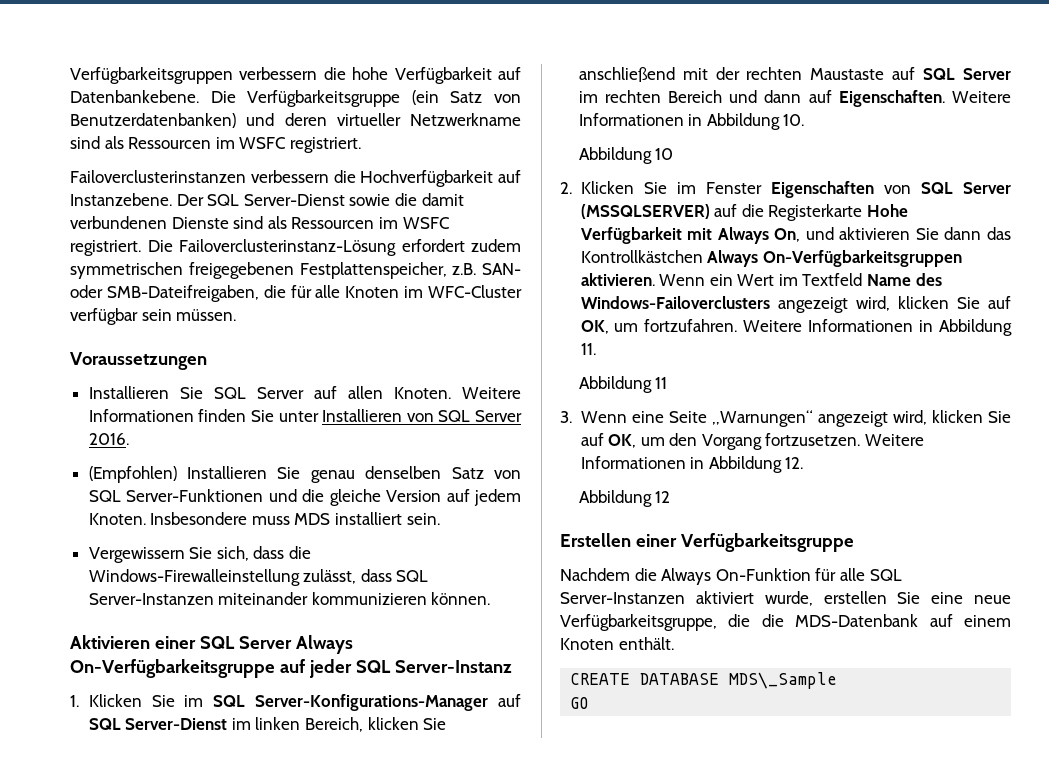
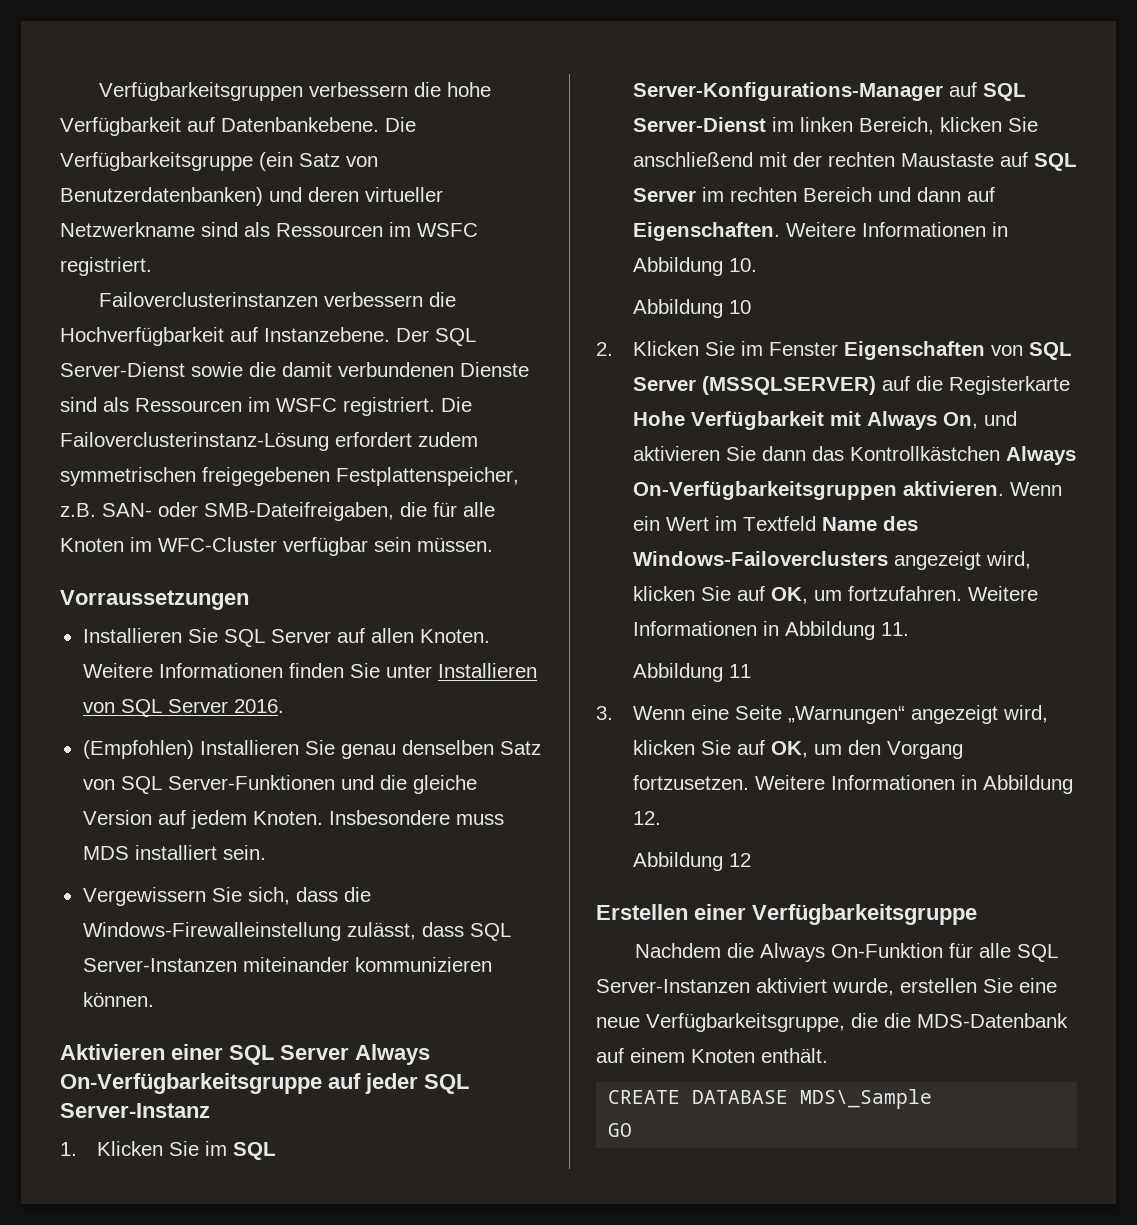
[70,352,207,370] Voraussetzungen -> [60,590,249,610] Vorraussetzungen

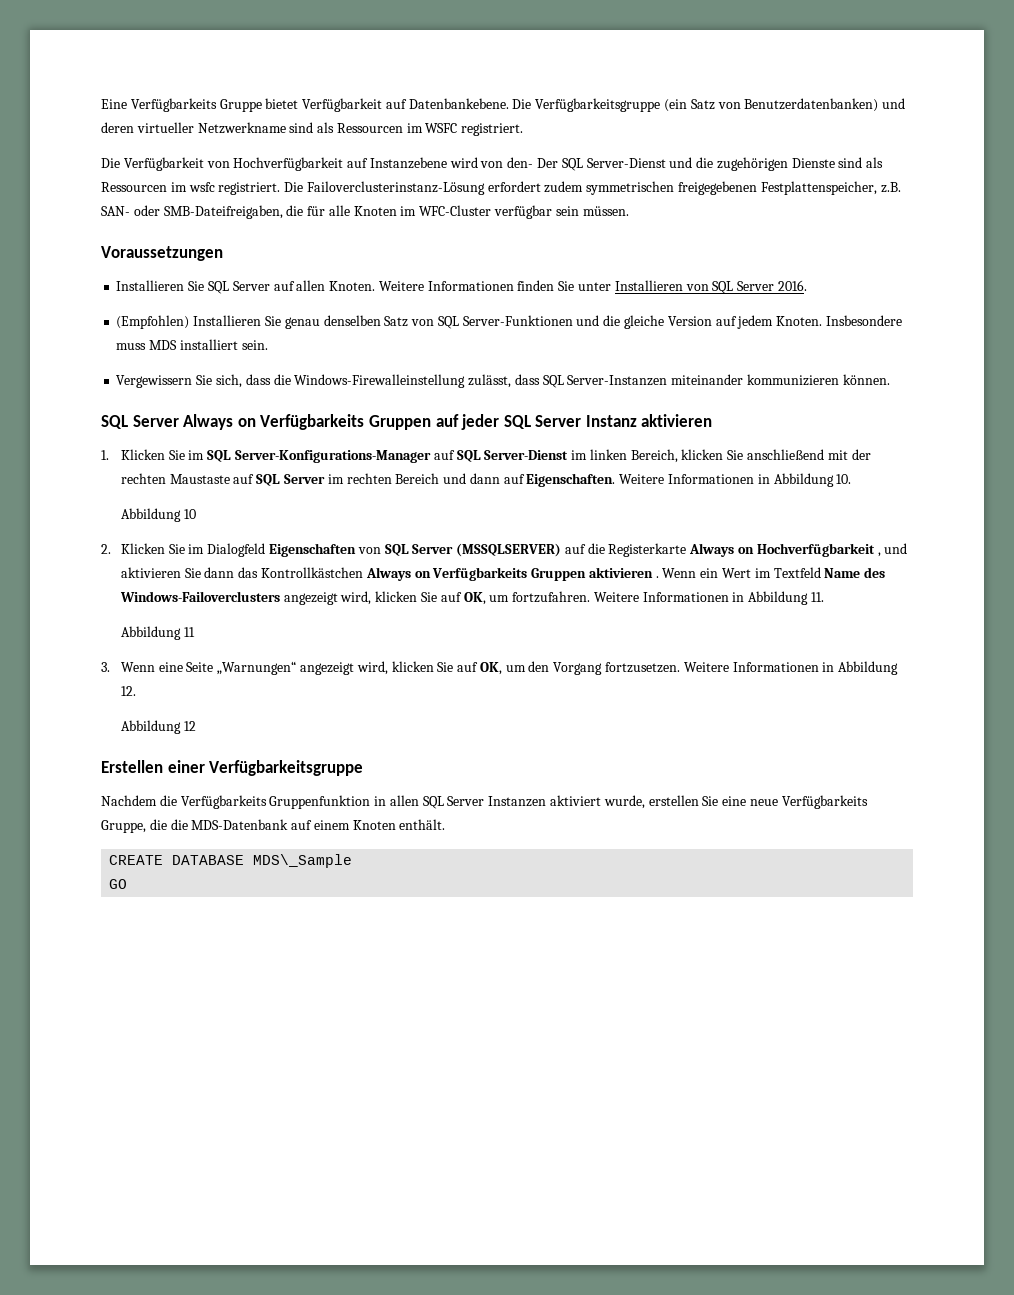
[99,82,492,101] Verfügbarkeitsgruppen verbessern die hohe -> [101,98,299,112] Eine Verfügbarkeits Gruppe bietet
[99,292,457,307] [60,327,476,346] [60,362,454,377] Failoverclusterinstanzen verbessern die Hochverfügbarkeit auf Instanzebene. Der SQL Server-Dienst sowie die damit verbundenen -> [101,157,788,171] Die Verfügbarkeit von Hochverfügbarkeit auf Instanzebene wird von den- Der SQL Server-Dienst und die zugehörigen
[276,398,337,412] WSFC -> [188,182,215,192] wsfc
[60,590,249,610] Vorraussetzungen -> [101,246,223,261] Voraussetzungen
[60,1044,223,1060] Aktivieren einer -> (890, 379) none
[60,1073,469,1094] [60,1103,210,1118] On-Verfügbarkeitsgruppe auf jeder SQL Server-Instanz -> [237,414,713,430] on Verfügbarkeits Gruppen auf jeder SQL Server Instanz aktivieren
[768,342,838,356] Fenster -> [207,543,266,557] Dialogfeld
[632,411,978,430] Hohe Verfügbarkeit mit Always On, -> [689,543,881,557] Always on Hochverfügbarkeit ,
[632,481,1004,500] On-Verfügbarkeitsgruppen aktivieren. -> [414,567,659,581] on Verfügbarkeits Gruppen aktivieren .
[760,943,1059,962] [596,979,750,993] Always On-Funktion für alle SQL Server-Instanzen -> [180,795,547,809] Verfügbarkeits Gruppenfunktion in allen SQL Server Instanzen
[646,1013,845,1032] Verfügbarkeitsgruppe, -> [781,795,868,809] [101,820,146,833] Verfügbarkeits Gruppe,

